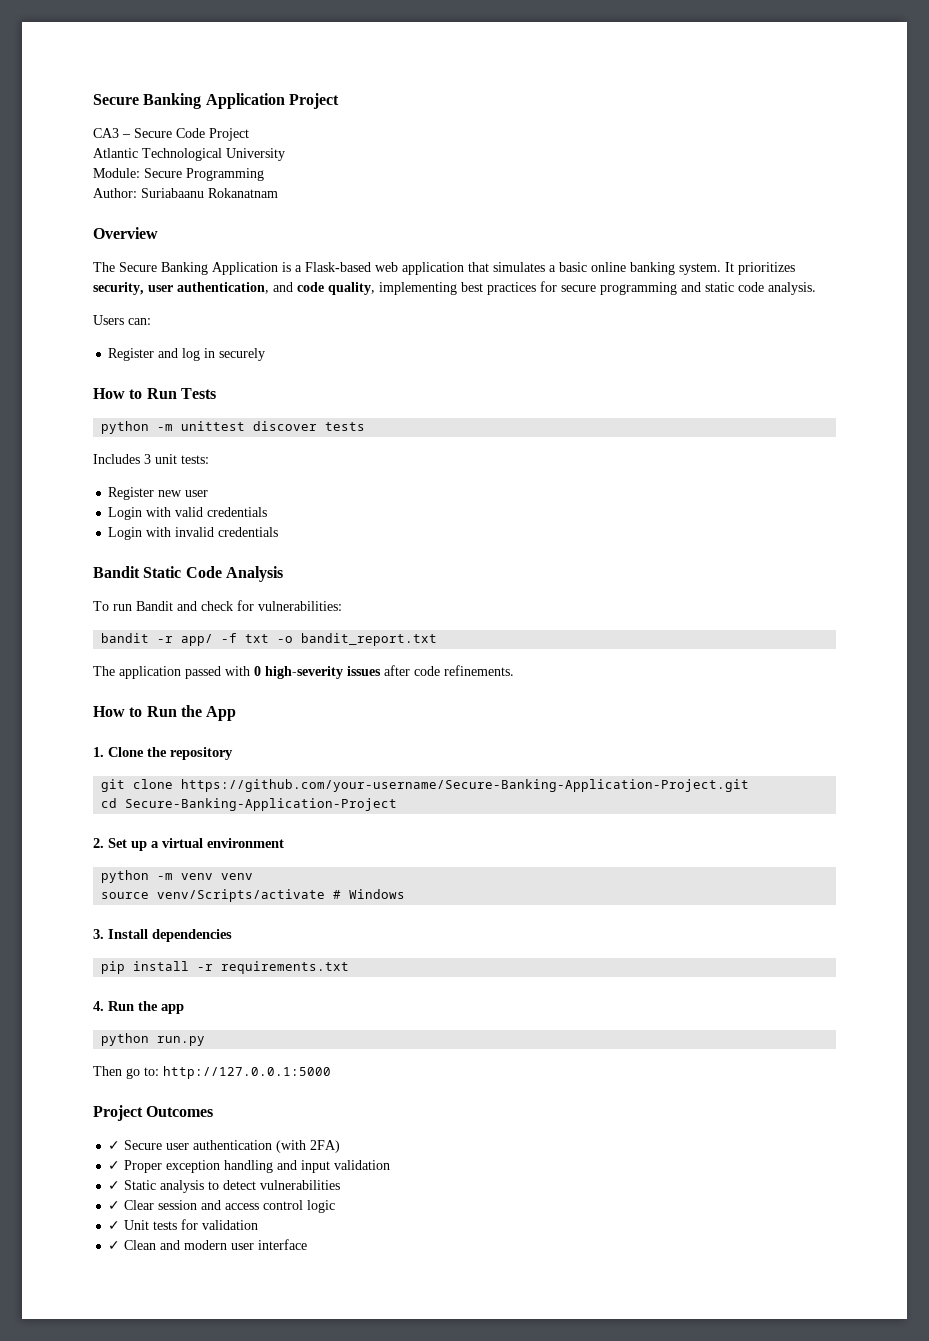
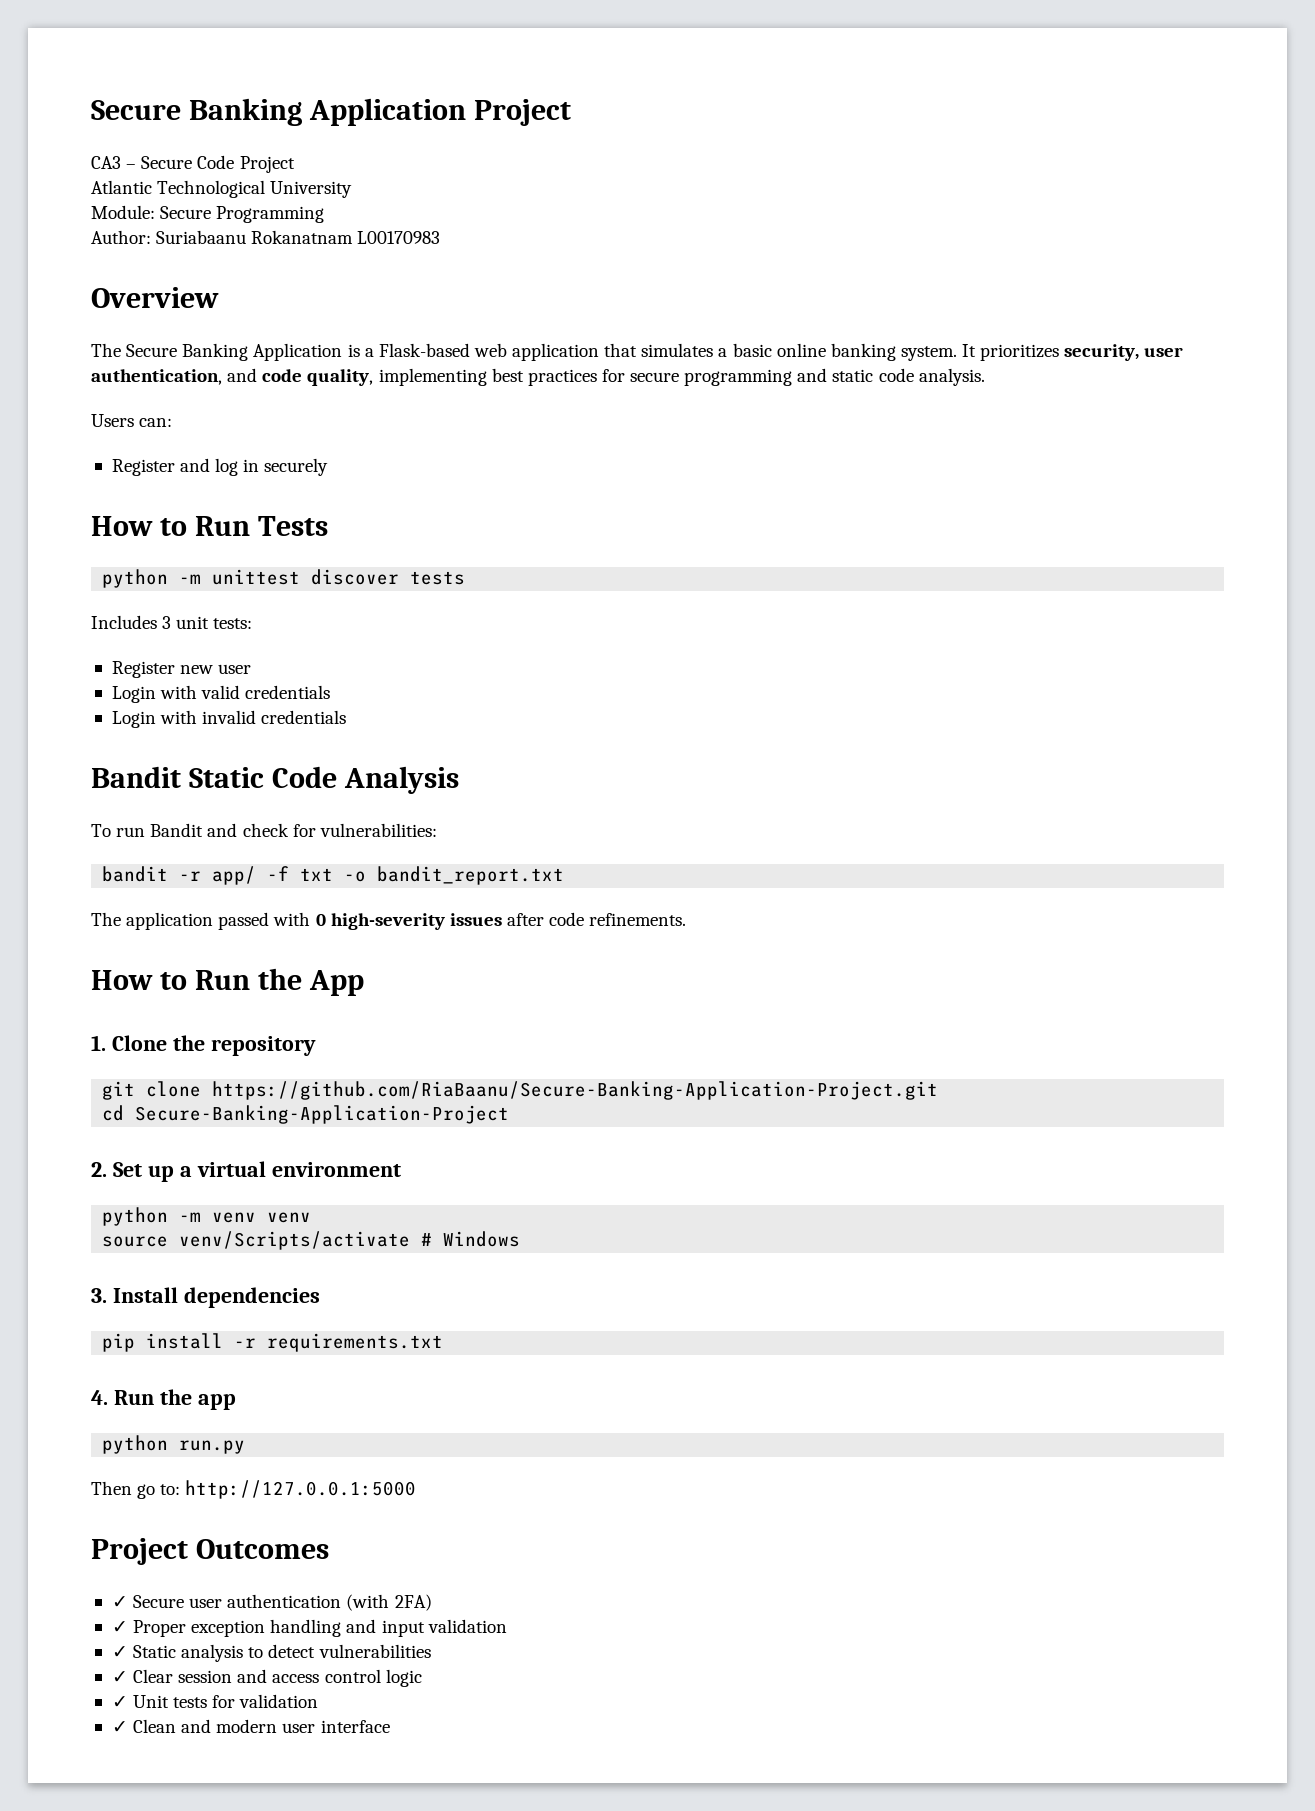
(278, 193) none -> [357,231,441,244] L00170983
[181,779,750,792] https://github.com/your-username/Secure-Banking-Application-Project.git -> [212,1081,939,1100] https://github.com/RiaBaanu/Secure-Banking-Application-Project.git

